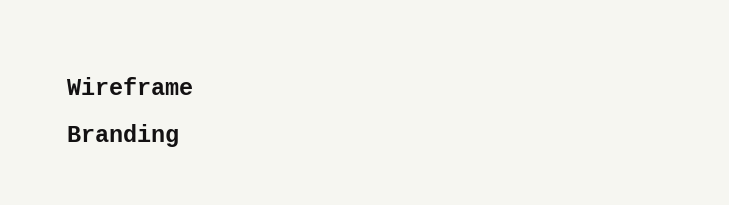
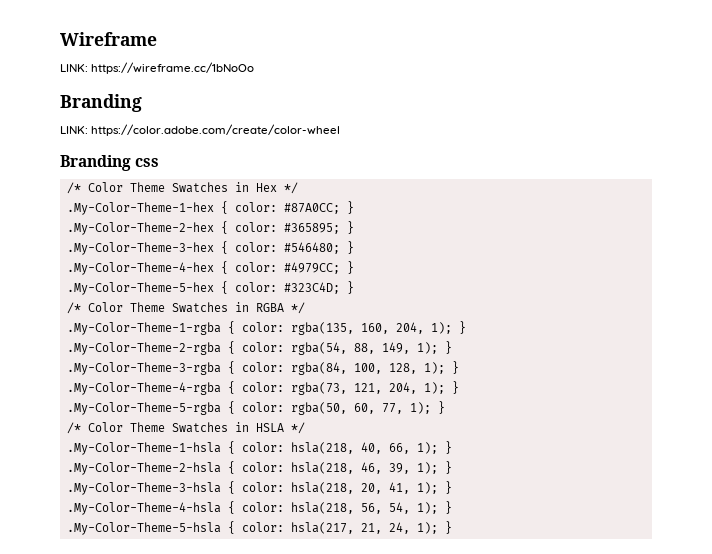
[67,124,179,147] // Branding -> [60,62,255,74] [60,94,142,112] [60,124,341,136] [60,155,160,171] [66,182,298,194] [66,201,354,215] [66,221,354,235] [66,241,354,255] [66,261,354,275] [66,281,354,295] [66,302,305,314] [66,321,466,335] [66,341,452,355] [66,361,459,375] [66,381,459,395] [66,401,445,415] [66,422,305,434] [66,441,452,455] [66,461,452,475] [66,481,452,495] [66,501,452,515] [66,521,452,535] // LINK: https://wireframe.cc/1bNoOo // Branding // LINK: https://color.adobe.com/create/color-wheel // Branding css // /* Color Theme Swatches in Hex */ // .My-Color-Theme-1-hex { color: #87A0CC; } // .My-Color-Theme-2-hex { color: #365895; } // .My-Color-Theme-3-hex { color: #546480; } // .My-Color-Theme-4-hex { color: #4979CC; } // .My-Color-Theme-5-hex { color: #323C4D; } // /* Color Theme Swatches in RGBA */ // .My-Color-Theme-1-rgba { color: rgba(135, 160, 204, 1); } // .My-Color-Theme-2-rgba { color: rgba(54, 88, 149, 1); } // .My-Color-Theme-3-rgba { color: rgba(84, 100, 128, 1); } // .My-Color-Theme-4-rgba { color: rgba(73, 121, 204, 1); } // .My-Color-Theme-5-rgba { color: rgba(50, 60, 77, 1); } // /* Color Theme Swatches in HSLA */ // .My-Color-Theme-1-hsla { color: hsla(218, 40, 66, 1); } // .My-Color-Theme-2-hsla { color: hsla(218, 46, 39, 1); } // .My-Color-Theme-3-hsla { color: hsla(218, 20, 41, 1); } // .My-Color-Theme-4-hsla { color: hsla(218, 56, 54, 1); } // .My-Color-Theme-5-hsla { color: hsla(217, 21, 24, 1); }

